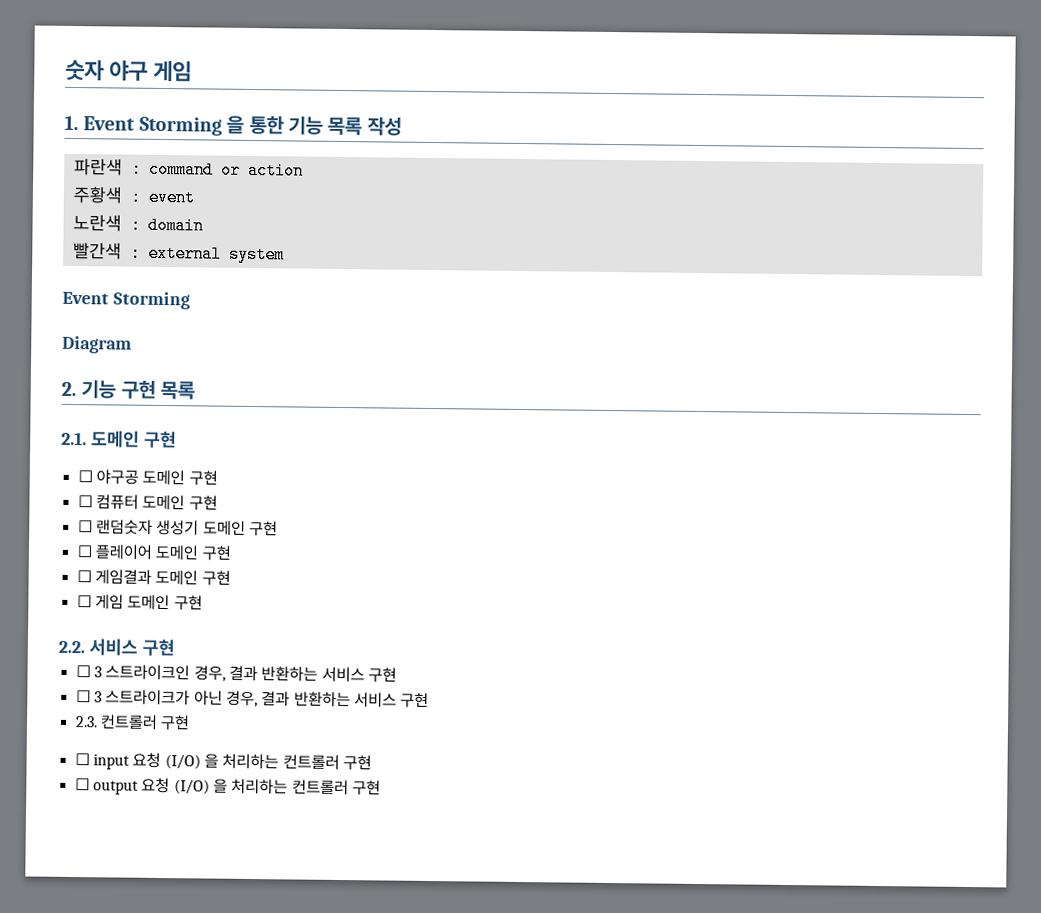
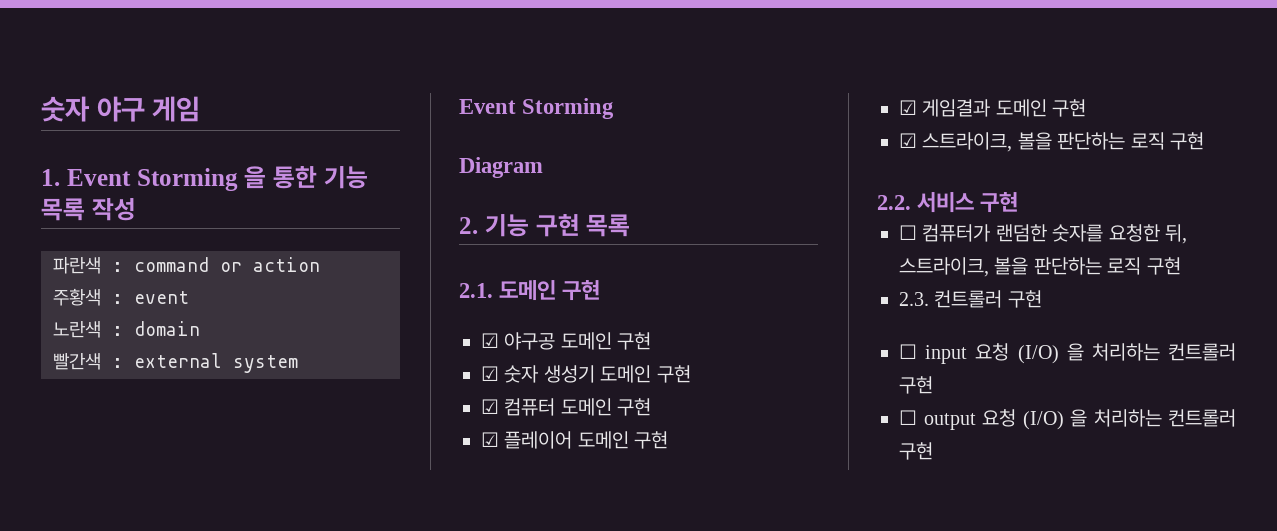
[77,470,93,483] ☐ -> [481,333,499,348] ☑
[77,494,218,511] [77,519,278,537] [76,545,92,558] ☐ 컴퓨터 도메인 구현 // ☐ 랜덤숫자 생성기 도메인 구현 // ☐ -> [481,365,691,383] [481,398,652,416] [481,432,499,447] ☑ 숫자 생성기 도메인 구현 // ☑ 컴퓨터 도메인 구현 // ☑
[76,570,92,583] ☐ -> [899,100,917,115] ☑
[76,594,171,611] ☐ 게임 도메인 -> [899,132,1165,152] ☑ 스트라이크, 볼을 판단하는 로직
[93,664,397,683] [75,689,397,708] 3 스트라이크인 경우, 결과 반환하는 서비스 구현 // ☐ 3 스트라이크가 아닌 경우, 결과 반환하는 서비스 -> [922,224,1187,244] [899,257,1142,277] 컴퓨터가 랜덤한 숫자를 요청한 뒤, 스트라이크, 볼을 판단하는 로직

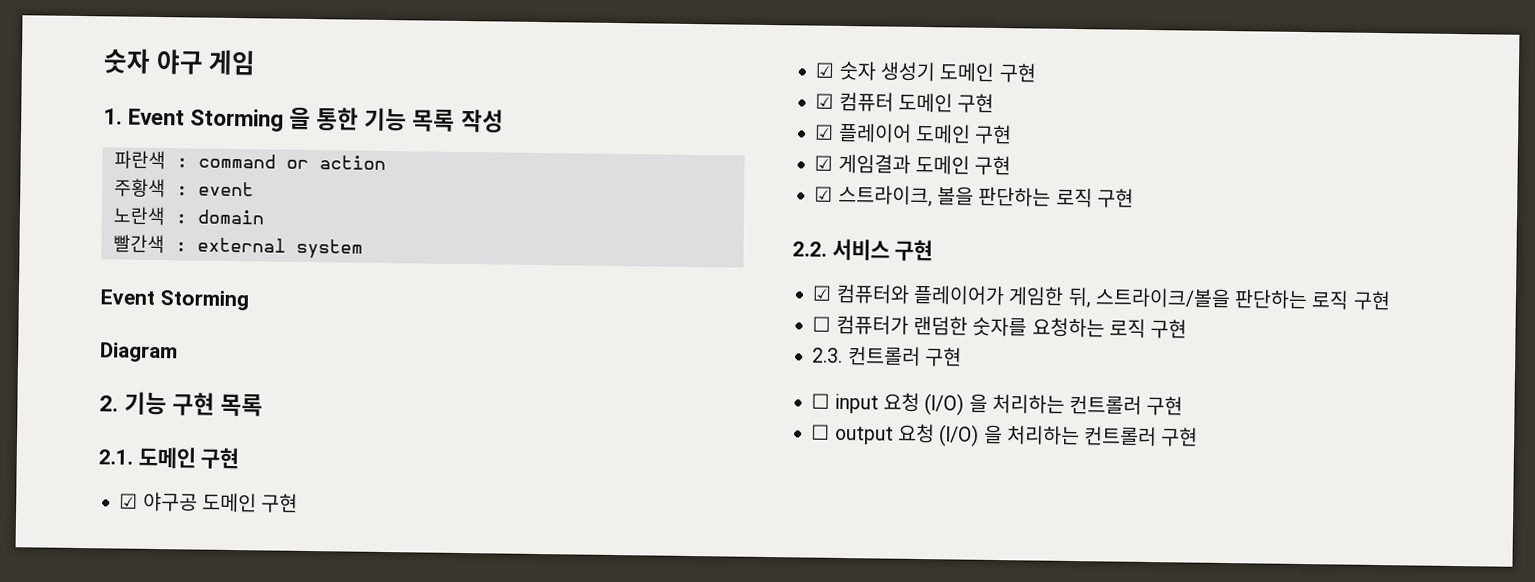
(1019, 202) none -> [812,283,1391,311] // ☑ 컴퓨터와 플레이어가 게임한 뒤, 스트라이크/볼을 판단하는 로직 구현
[1108,224,1187,244] [899,257,1102,277] 요청한 뒤, 스트라이크, 볼을 판단하는 -> [1031,317,1105,338] 요청하는

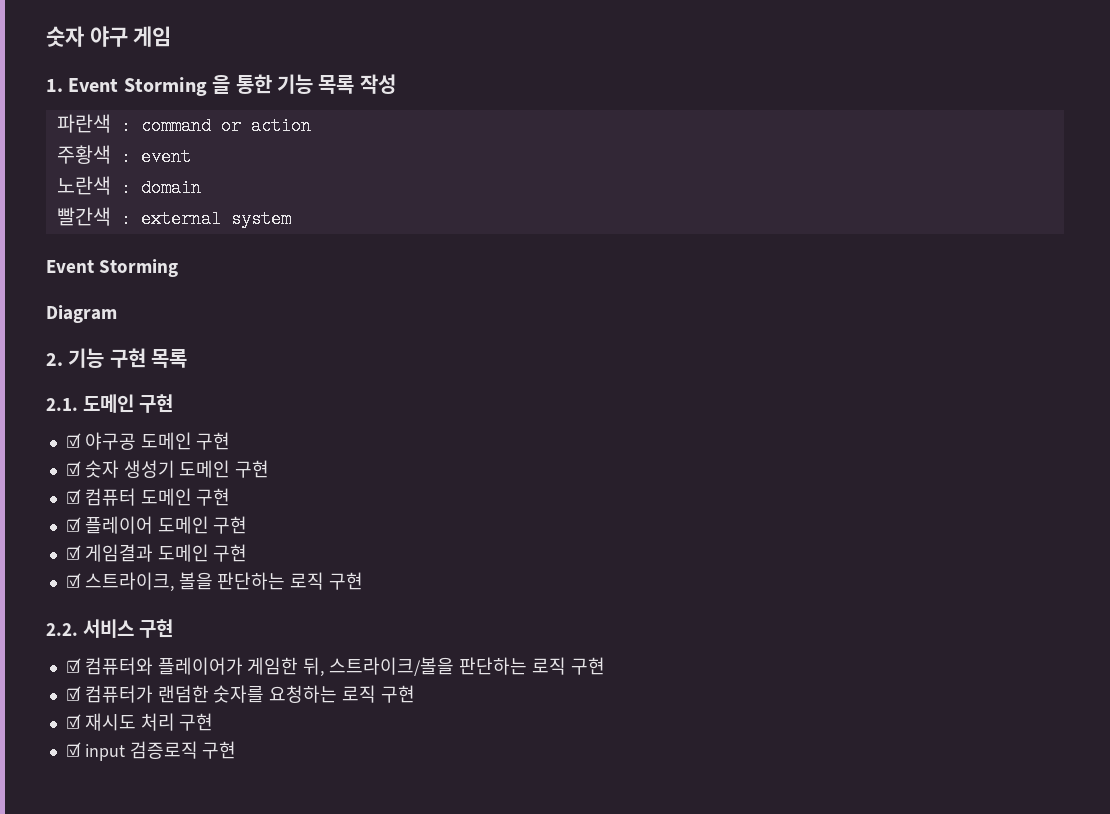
[812,316,832,332] ☐ -> [65,686,81,701] ☑
[812,346,962,367] [811,392,1184,416] [811,423,1158,447] 2.3. 컨트롤러 구현 // ☐ input 요청 (I/O) 을 처리하는 컨트롤러 구현 // ☐ output 요청 (I/O) 을 처리하는 컨트롤러 -> [65,713,214,731] [65,741,198,761] ☑ 재시도 처리 구현 // ☑ input 검증로직

